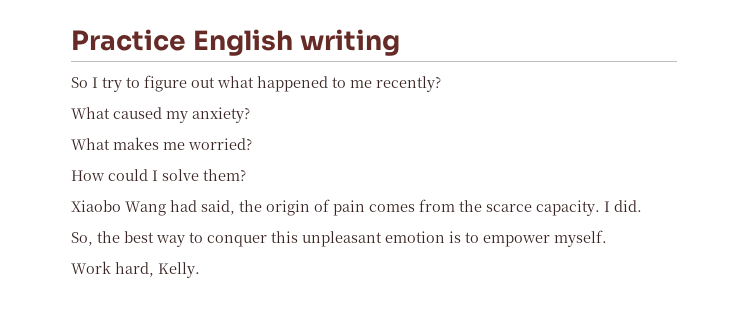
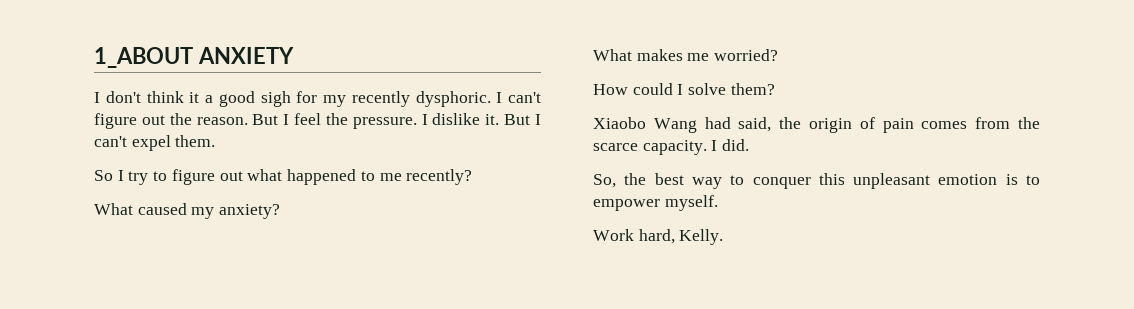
[71,29,401,56] Practice English writing -> [94,47,294,68] [94,91,541,107] [94,113,541,129] [94,135,216,151] 1_ABOUT ANXIETY // I don't think it a good sigh for my recently dysphoric. I can't figure out the reason. But I feel the pressure. I dislike it. But I can't expel them.

